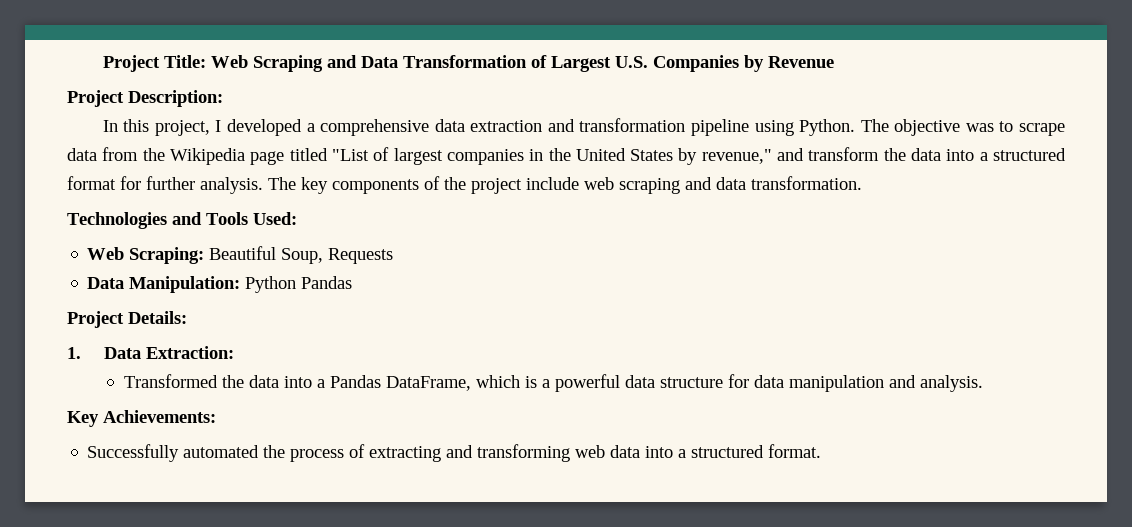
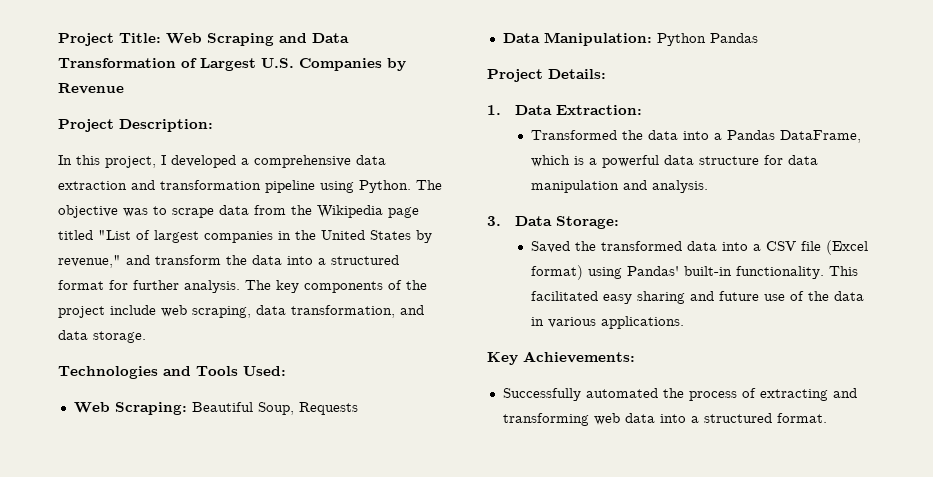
[619,178,680,194] scraping -> [192,305,395,318] scraping, data transformation,
[751,176,862,190] transformation. -> [93,331,146,343] storage.
(984, 383) none -> [487,216,619,229] [530,240,868,255] [530,265,858,280] [530,291,864,304] [530,316,684,329] // 3. Data Storage: // Saved the transformed data into a CSV file (Excel format) using Pandas' built-in functionality. This facilitated easy sharing and future use of the data in various applications.

